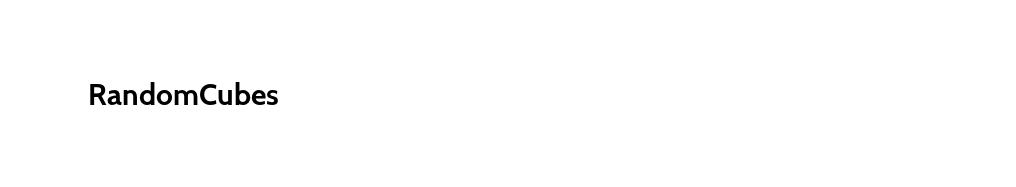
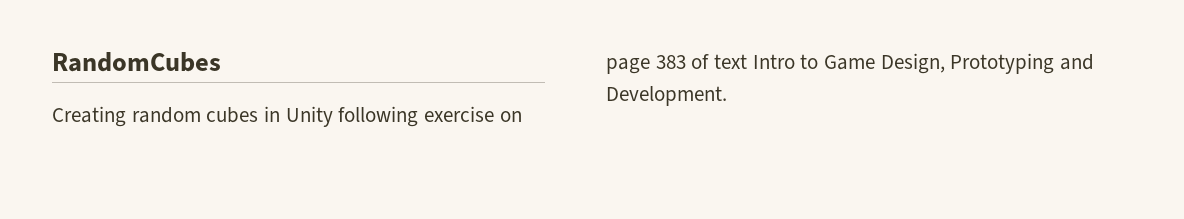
(279, 93) none -> [52,106,522,127] [606,53,1095,74] [606,86,727,106] // Creating random cubes in Unity following exercise on page 383 of text Intro to Game Design, Prototyping and Development.

